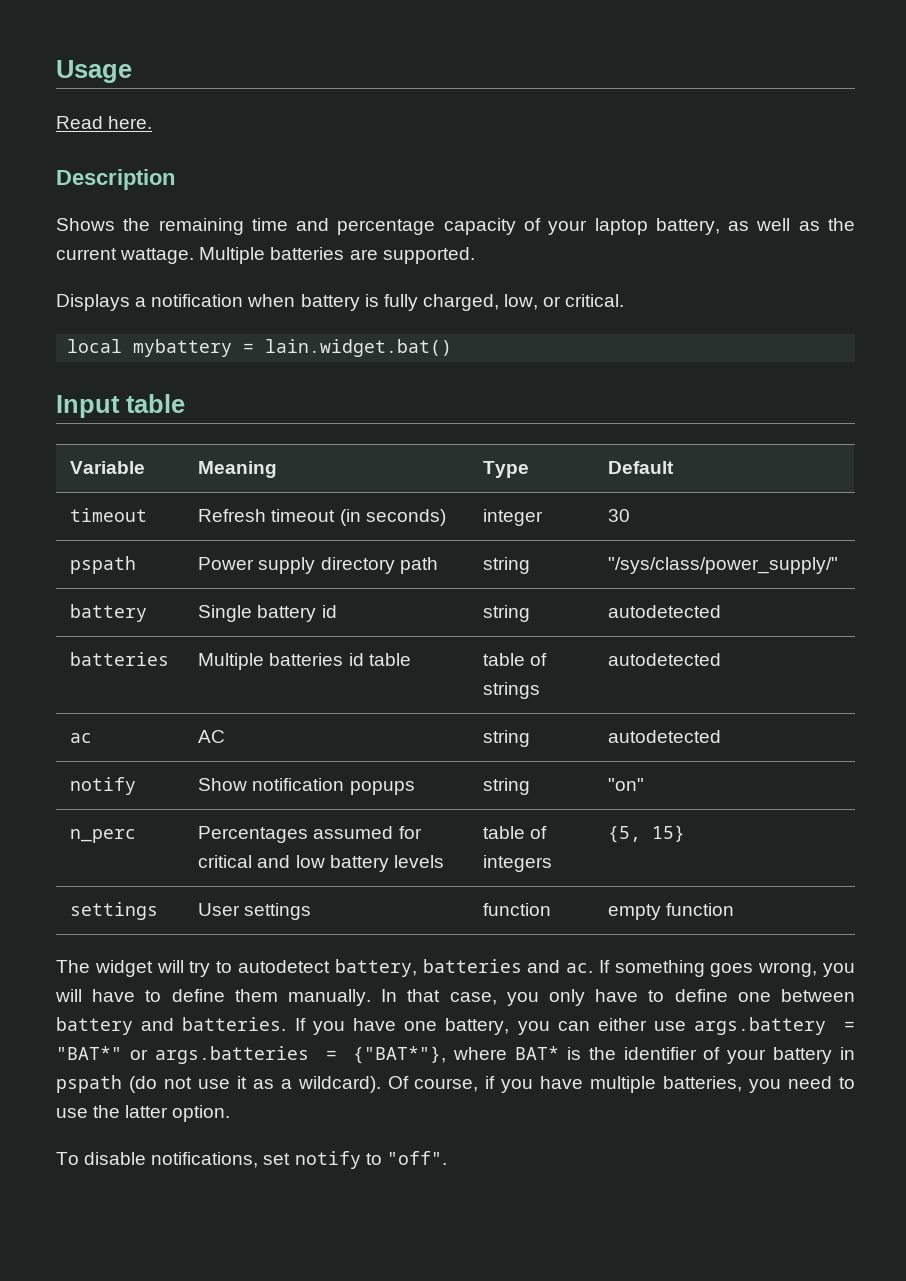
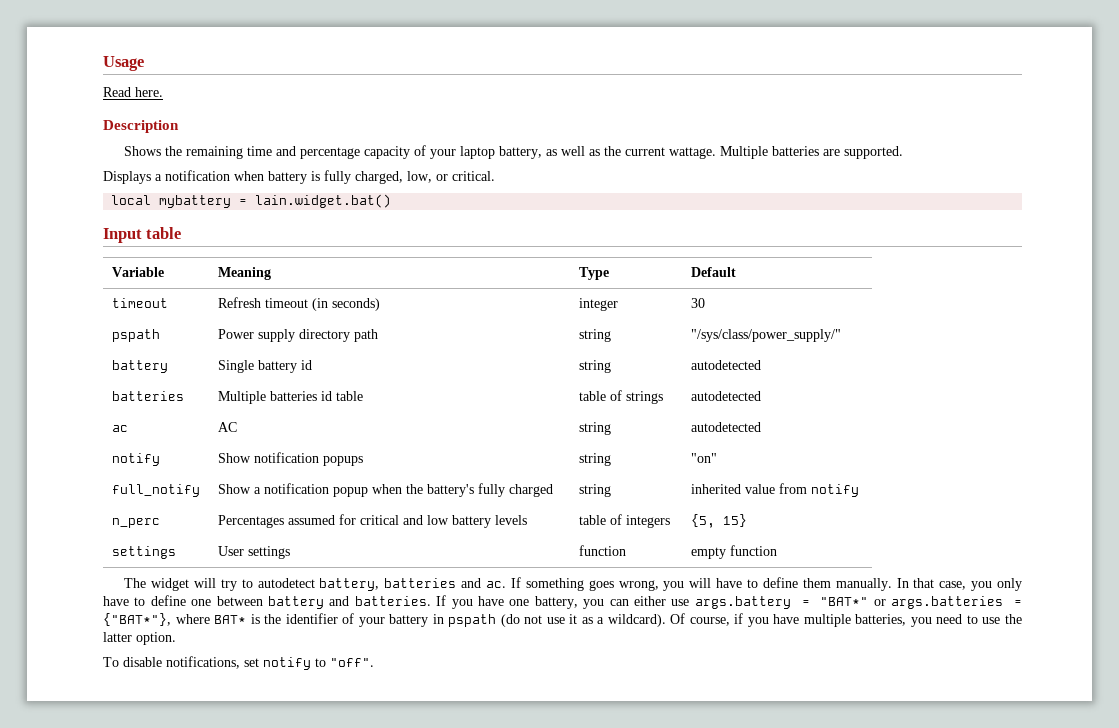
(645, 784) none -> [111,484,200,497] [217,483,553,497] [578,484,611,497] [690,483,859,497] // full_notify | Show a notification popup when the battery's fully charged | string | inherited value from notify

